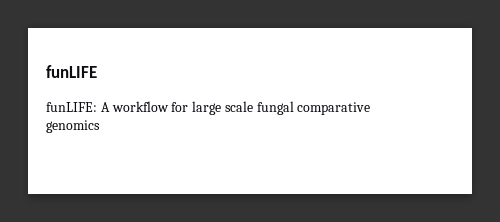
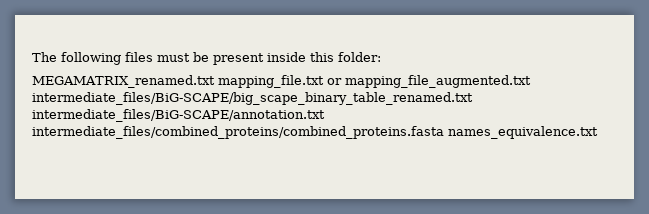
[46,65,97,78] [46,101,371,115] [46,120,100,133] funLIFE // funLIFE: A workflow for large scale fungal comparative genomics -> [32,52,381,65] [32,75,531,88] [32,92,473,105] [32,109,325,122] [32,126,598,139] The following files must be present inside this folder: // MEGAMATRIX_renamed.txt mapping_file.txt or mapping_file_augmented.txt intermediate_files/BiG-SCAPE/big_scape_binary_table_renamed.txt intermediate_files/BiG-SCAPE/annotation.txt intermediate_files/combined_proteins/combined_proteins.fasta names_equivalence.txt

